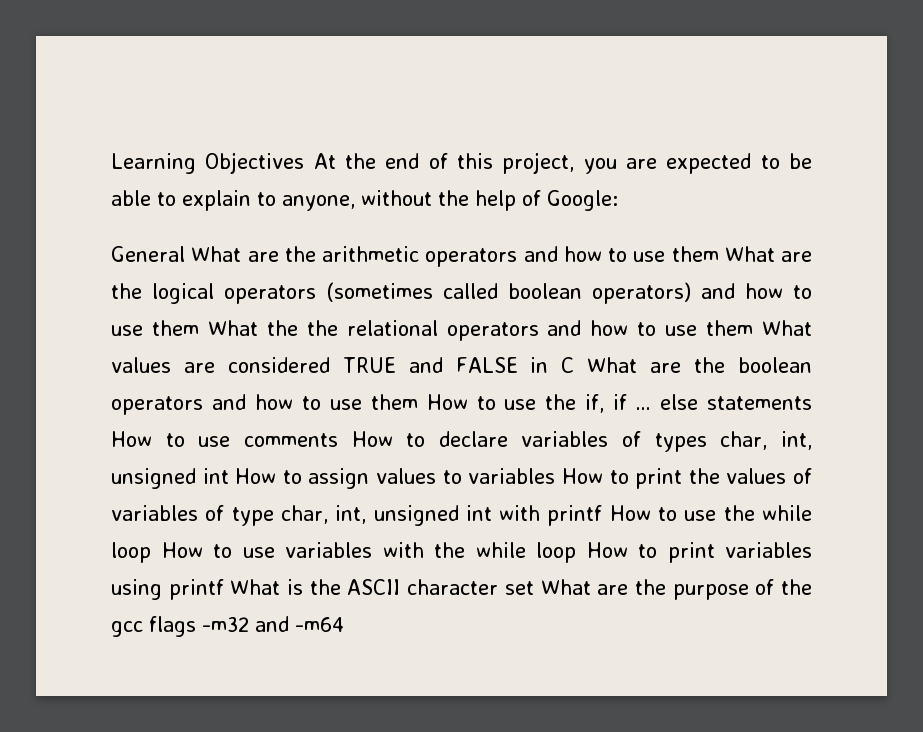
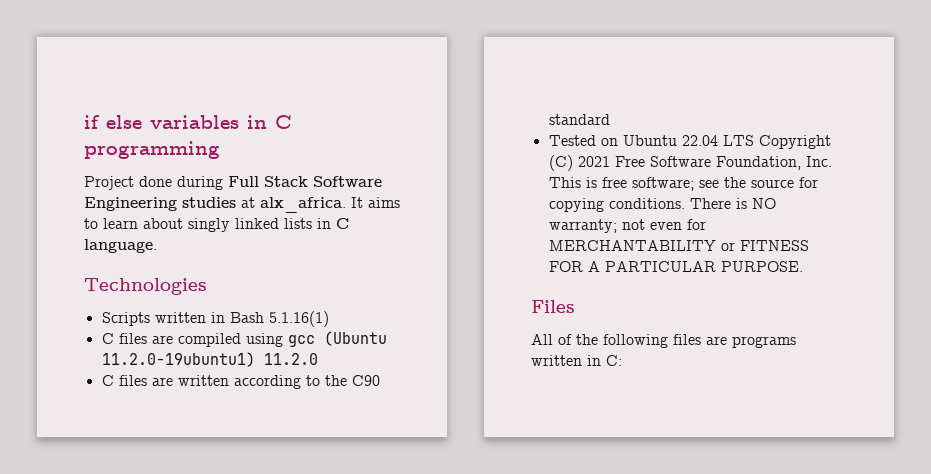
[111,152,812,174] [111,190,618,211] [111,246,812,267] [111,282,812,304] [111,320,812,341] [111,357,813,373] [111,394,813,415] [111,431,812,452] [111,468,813,489] [111,505,812,526] [111,542,812,563] [111,579,813,600] [111,616,344,637] Learning Objectives At the end of this project, you are expected to be able to explain to anyone, without the help of Google: // General What are the arithmetic operators and how to use them What are the logical operators (sometimes called boolean operators) and how to use them What the the relational operators and how to use them What values are considered TRUE and FALSE in C What are the boolean operators and how to use them How to use the if, if ... else statements How to use comments How to declare variables of types char, int, unsigned int How to assign values to variables How to print the values of variables of type char, int, unsigned int with printf How to use the while loop How to use variables with the while loop How to print variables using printf What is the ASCII character set What are the purpose of the gcc flags -m32 and -m64 -> [84,115,292,129] [84,141,220,159] [84,176,382,190] [84,197,400,213] [84,218,349,232] [84,239,157,253] [84,278,207,295] [101,311,329,327] [101,331,387,347] [101,352,318,367] [101,375,380,389] [548,114,610,125] [548,135,831,149] [548,155,832,171] [548,177,818,191] [548,198,776,212] [548,219,706,233] [548,240,809,251] [548,261,803,272] [531,300,575,313] [531,334,796,348] [531,355,622,366] if else variables in C programming // Project done during Full Stack Software Engineering studies at alx_africa. It aims to learn about singly linked lists in C language. // Technologies // Scripts written in Bash 5.1.16(1) // C files are compiled using gcc (Ubuntu 11.2.0-19ubuntu1) 11.2.0 // C files are written according to the C90 standard // Tested on Ubuntu 22.04 LTS Copyright (C) 2021 Free Software Foundation, Inc. This is free software; see the source for copying conditions. There is NO warranty; not even for MERCHANTABILITY or FITNESS FOR A PARTICULAR PURPOSE. // Files // All of the following files are programs written in C:

